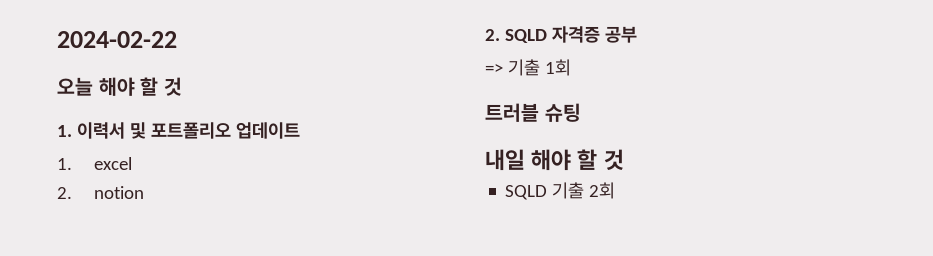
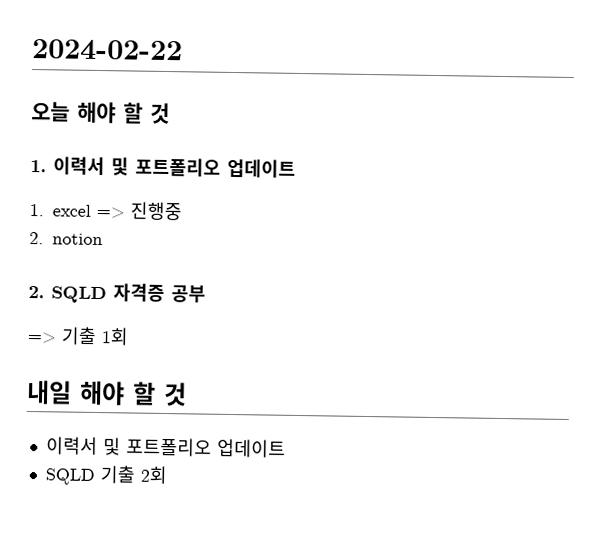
(132, 163) none -> [96,201,182,221] => 진행중
[485,103,581,122] // 트러블 슈팅 -> (129, 336) none
(624, 159) none -> [45,436,286,458] // 이력서 및 포트폴리오 업데이트

